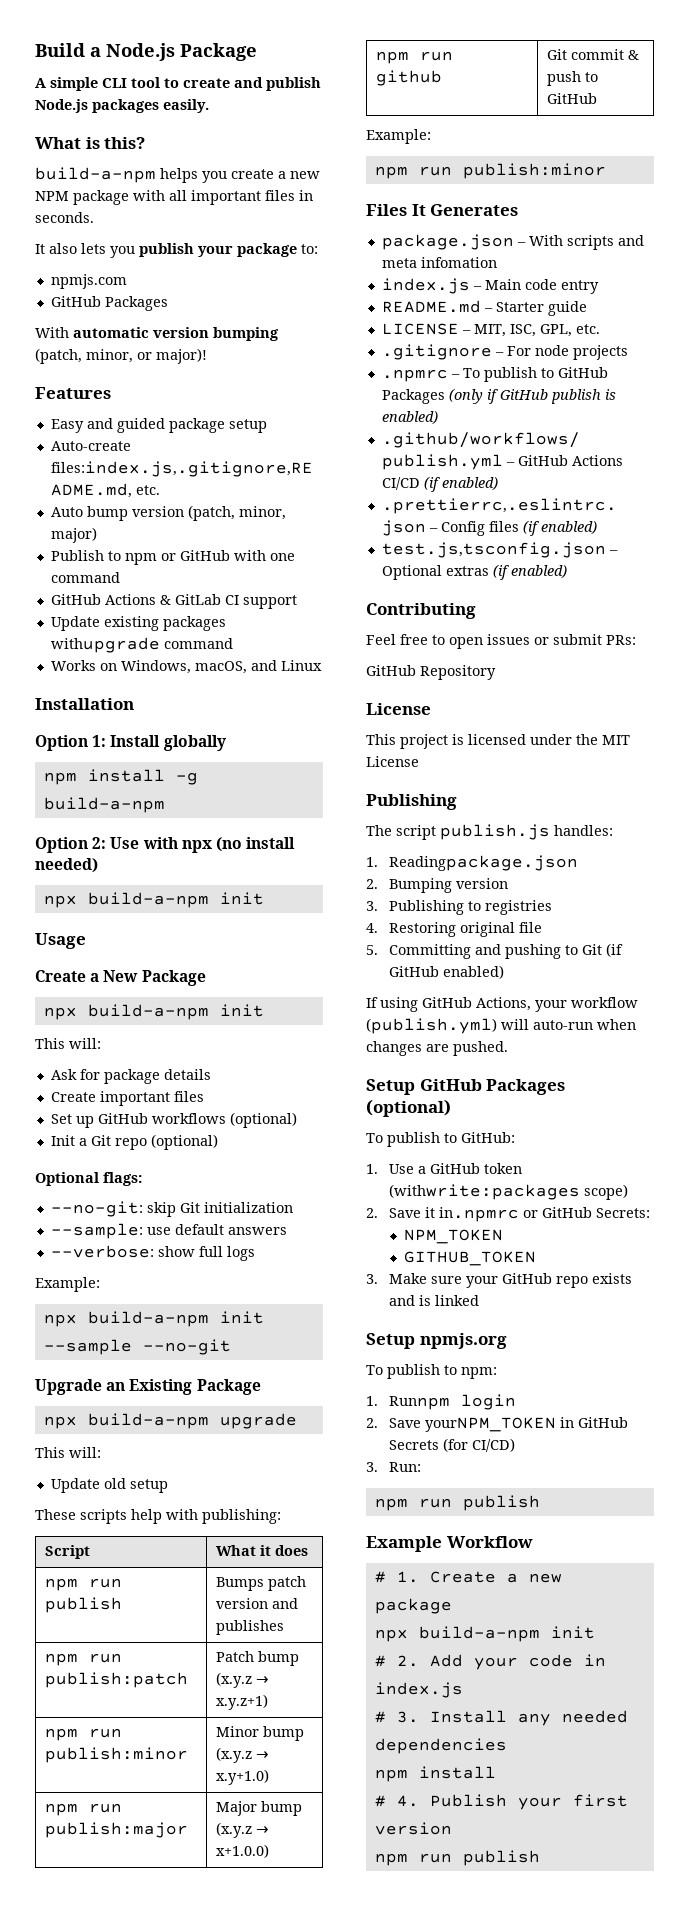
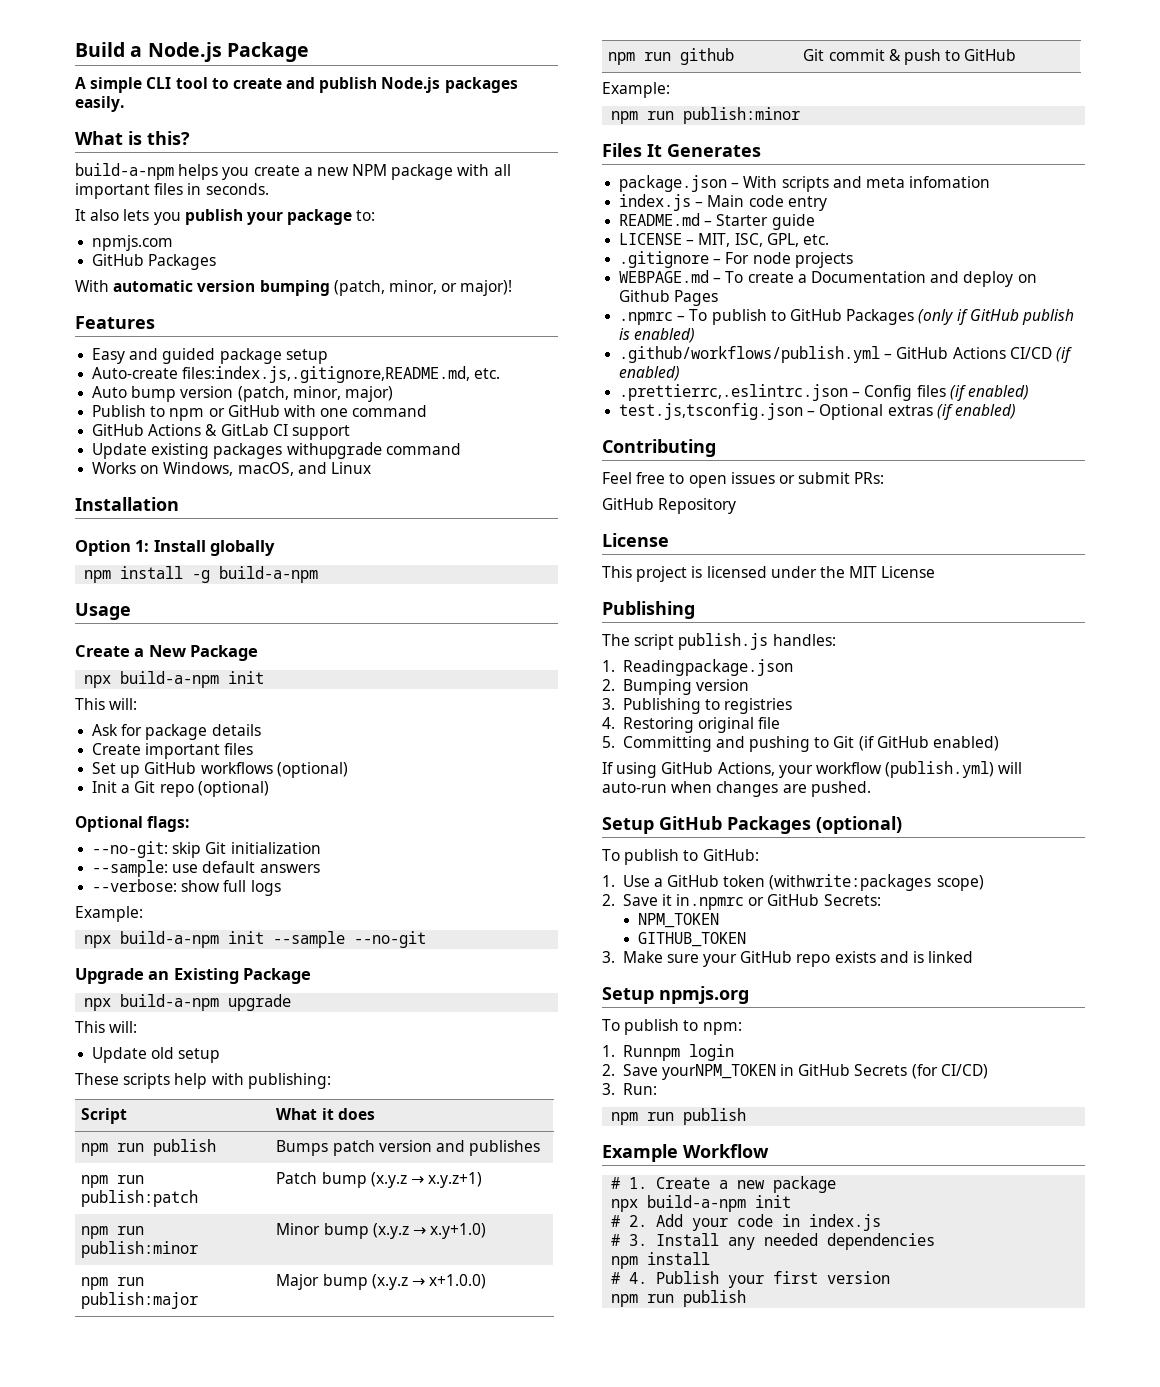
[35,837,296,853] [35,858,98,873] [43,892,264,908] // Option 2: Use with npx (no install needed) // npx build-a-npm init -> (319, 574) none
(628, 352) none -> [619,270,1037,287] [619,290,719,306] // WEBPAGE.md – To create a Documentation and deploy on Github Pages

